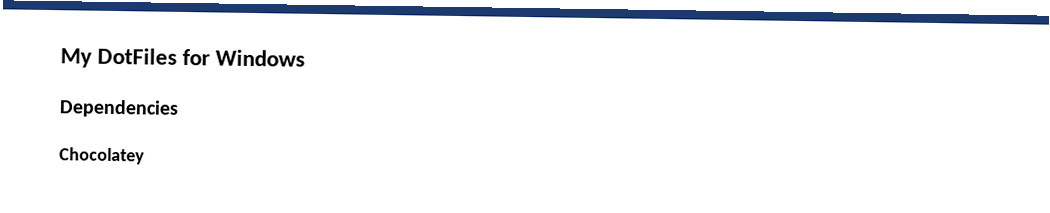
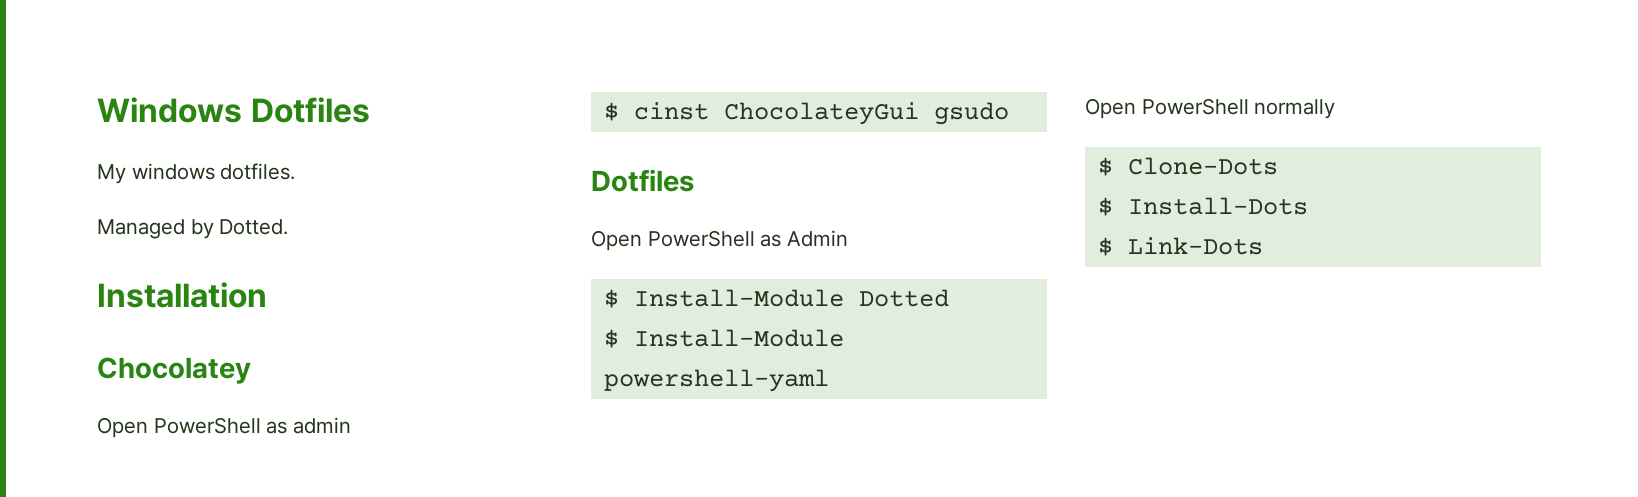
[60,47,306,68] [59,99,179,118] [59,147,145,165] My DotFiles for Windows // Dependencies // Chocolatey -> [97,97,370,123] [97,163,296,184] [97,219,289,239] [97,282,267,308] [97,357,251,384] [97,417,352,438] [603,102,1009,125] [591,169,694,192] [591,230,849,251] [603,289,949,308] [603,329,844,348] [603,369,829,392] [1085,98,1336,119] [1097,157,1278,176] [1097,197,1308,216] [1097,237,1263,256] Windows Dotfiles // My windows dotfiles. // Managed by Dotted. // Installation // Chocolatey // Open PowerShell as admin // $ cinst ChocolateyGui gsudo // Dotfiles // Open PowerShell as Admin // $ Install-Module Dotted // $ Install-Module powershell-yaml // Open PowerShell normally // $ Clone-Dots // $ Install-Dots // $ Link-Dots

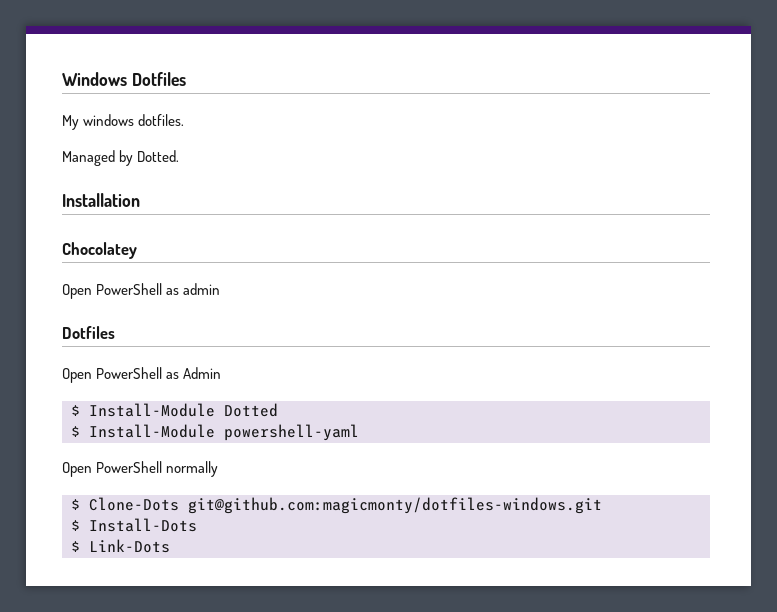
[603,102,1009,125] // $ cinst ChocolateyGui gsudo -> (221, 289) none
(1278, 166) none -> [188,497,602,514] git@github.com:magicmonty/dotfiles-windows.git

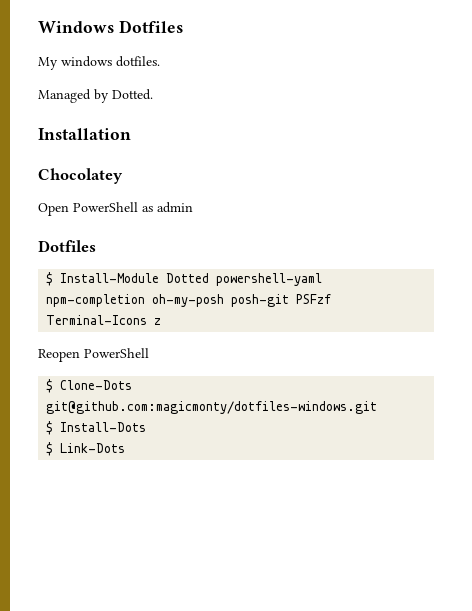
[62,367,222,383] // Open PowerShell as Admin -> (96, 246) none
[71,424,359,441] [62,461,219,477] // $ Install-Module powershell-yaml // Open PowerShell normally -> [216,273,323,286] [46,294,332,307] [46,315,162,325] [38,348,149,362] powershell-yaml npm-completion oh-my-posh posh-git PSFzf Terminal-Icons z // Reopen PowerShell

